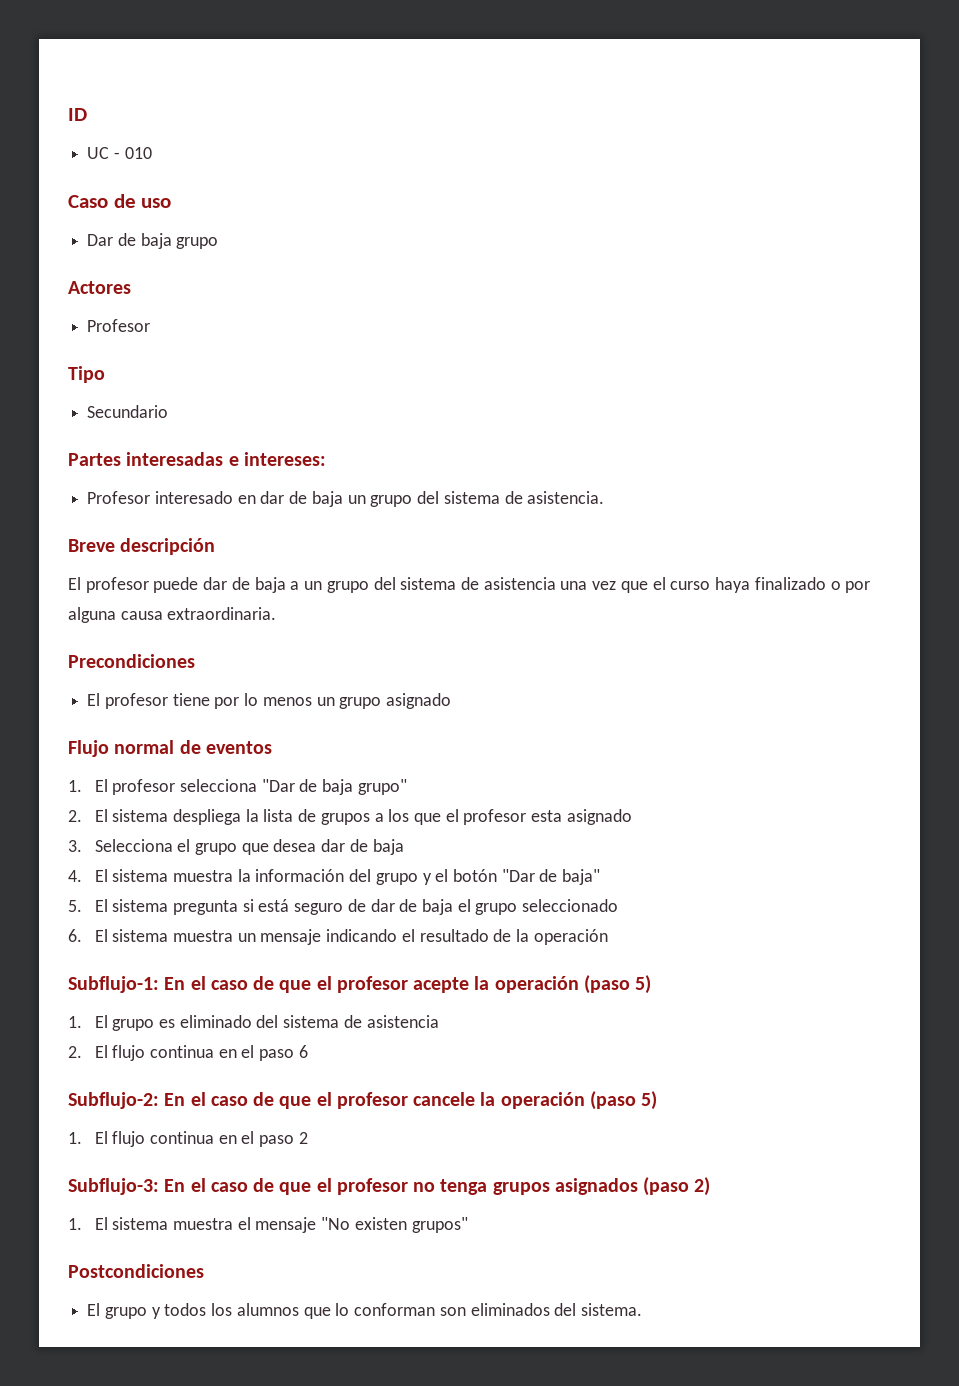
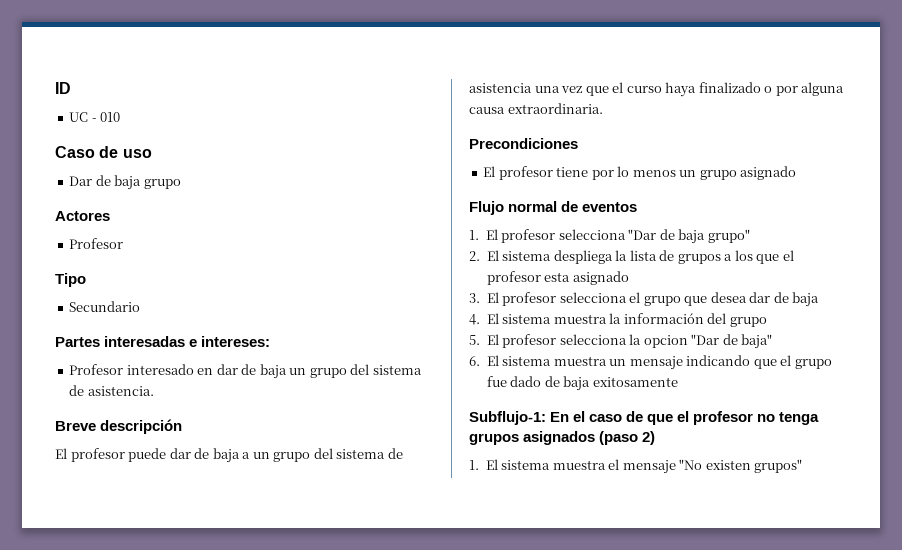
[94,839,173,852] Selecciona -> [486,292,627,306] El profesor selecciona
[422,869,601,885] [68,899,619,915] y el botón "Dar de baja" // 5. El sistema pregunta si está seguro de dar de baja el grupo seleccionado -> [469,334,773,349] // 5. El profesor selecciona la opcion "Dar de baja"
[401,929,608,945] el resultado de la operación -> [753,355,832,369] [486,376,678,391] que el grupo fue dado de baja exitosamente
[413,975,652,994] [68,1015,439,1031] [68,1045,308,1061] [68,1091,658,1110] [68,1131,308,1147] [68,1178,408,1195] acepte la operación (paso 5) // 1. El grupo es eliminado del sistema de asistencia // 2. El flujo continua en el paso 6 // Subflujo-2: En el caso de que el profesor cancele la operación (paso 5) // 1. El flujo continua en el paso 2 // Subflujo-3: En el caso de que el profesor -> (754, 418) none
[68,1264,204,1278] [87,1303,642,1319] // Postcondiciones // El grupo y todos los alumnos que lo conforman son eliminados del sistema. -> (803, 466) none

